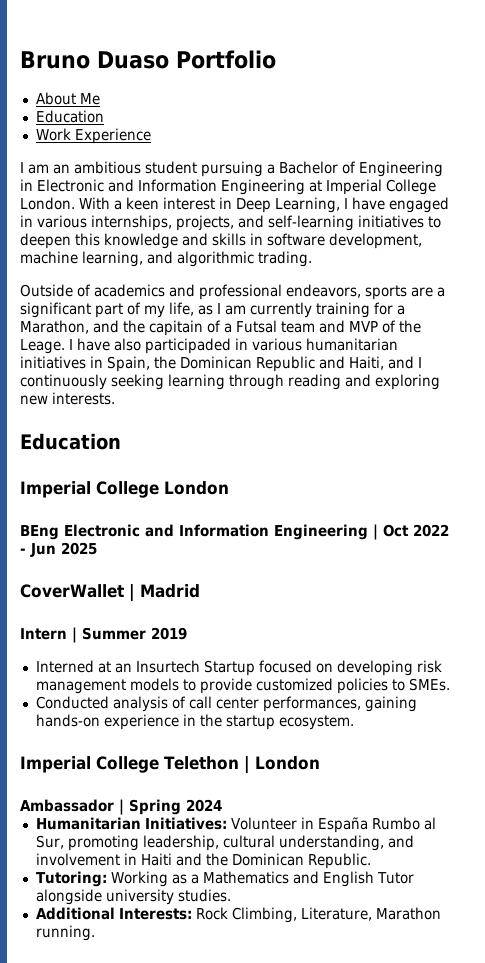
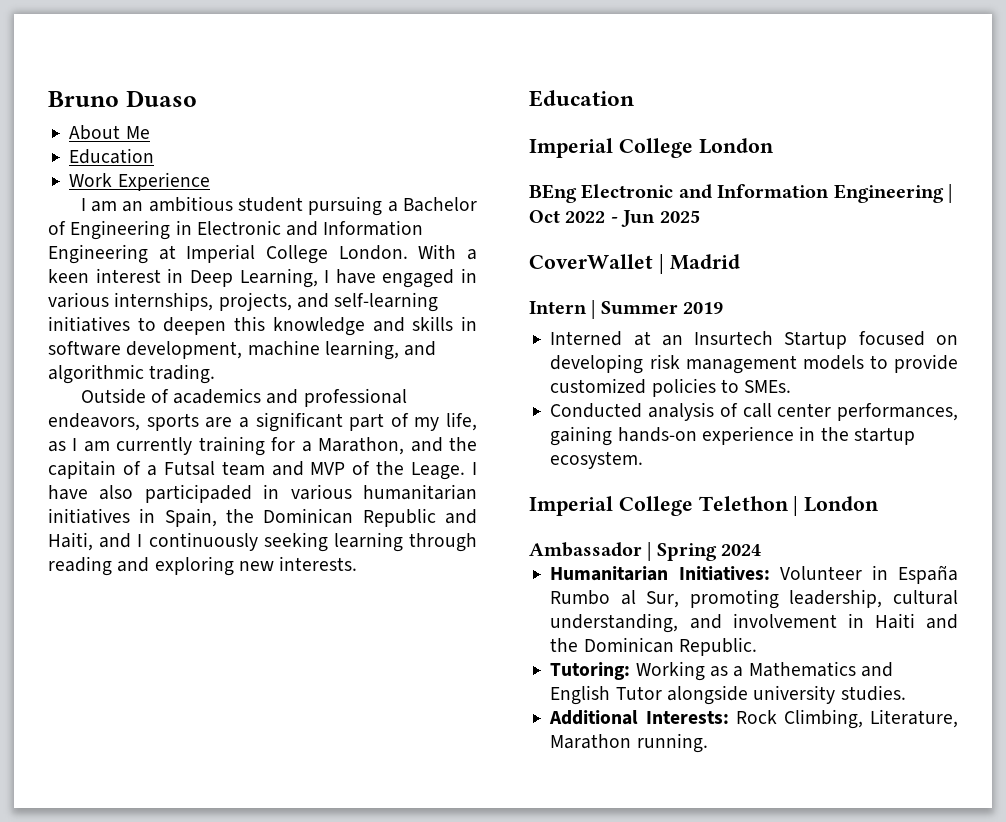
[176,50,276,69] Portfolio -> (197, 98) none

